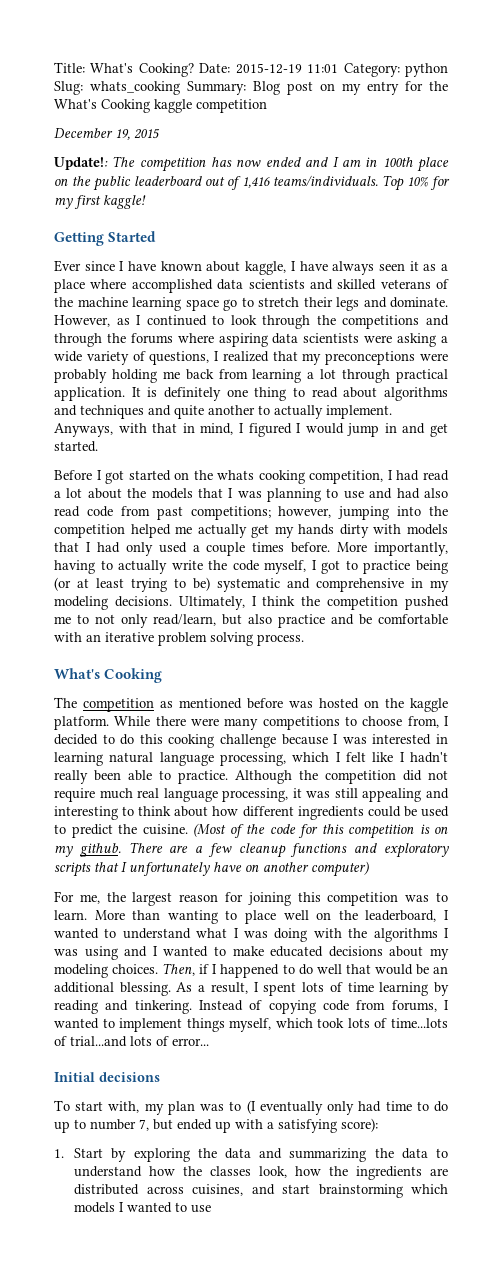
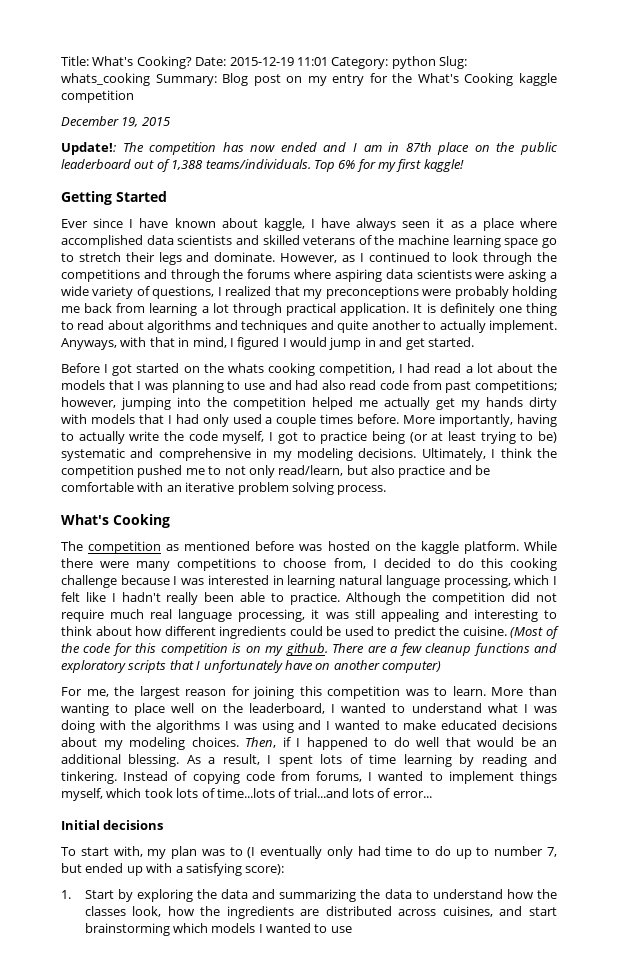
[382,157,413,167] 100th -> [405,142,432,152] 87th
[242,176,270,188] 1,416 -> [171,160,204,170] 1,388
[407,177,428,187] 10% -> [338,160,356,169] 6%

